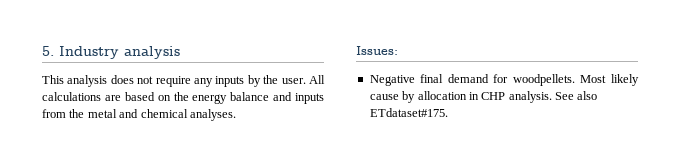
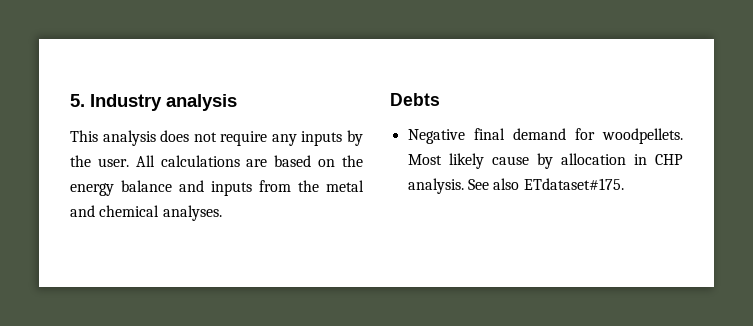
[356,46,398,55] Issues: -> [390,93,440,106] Debts

